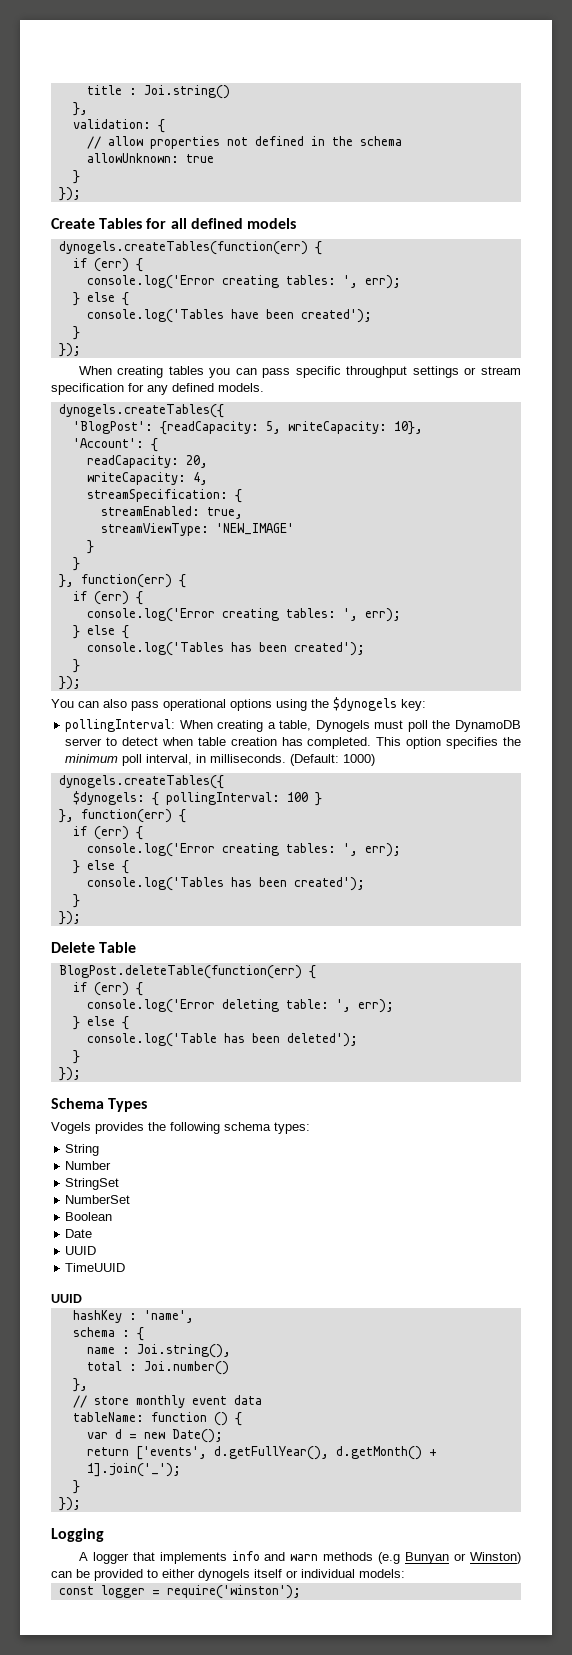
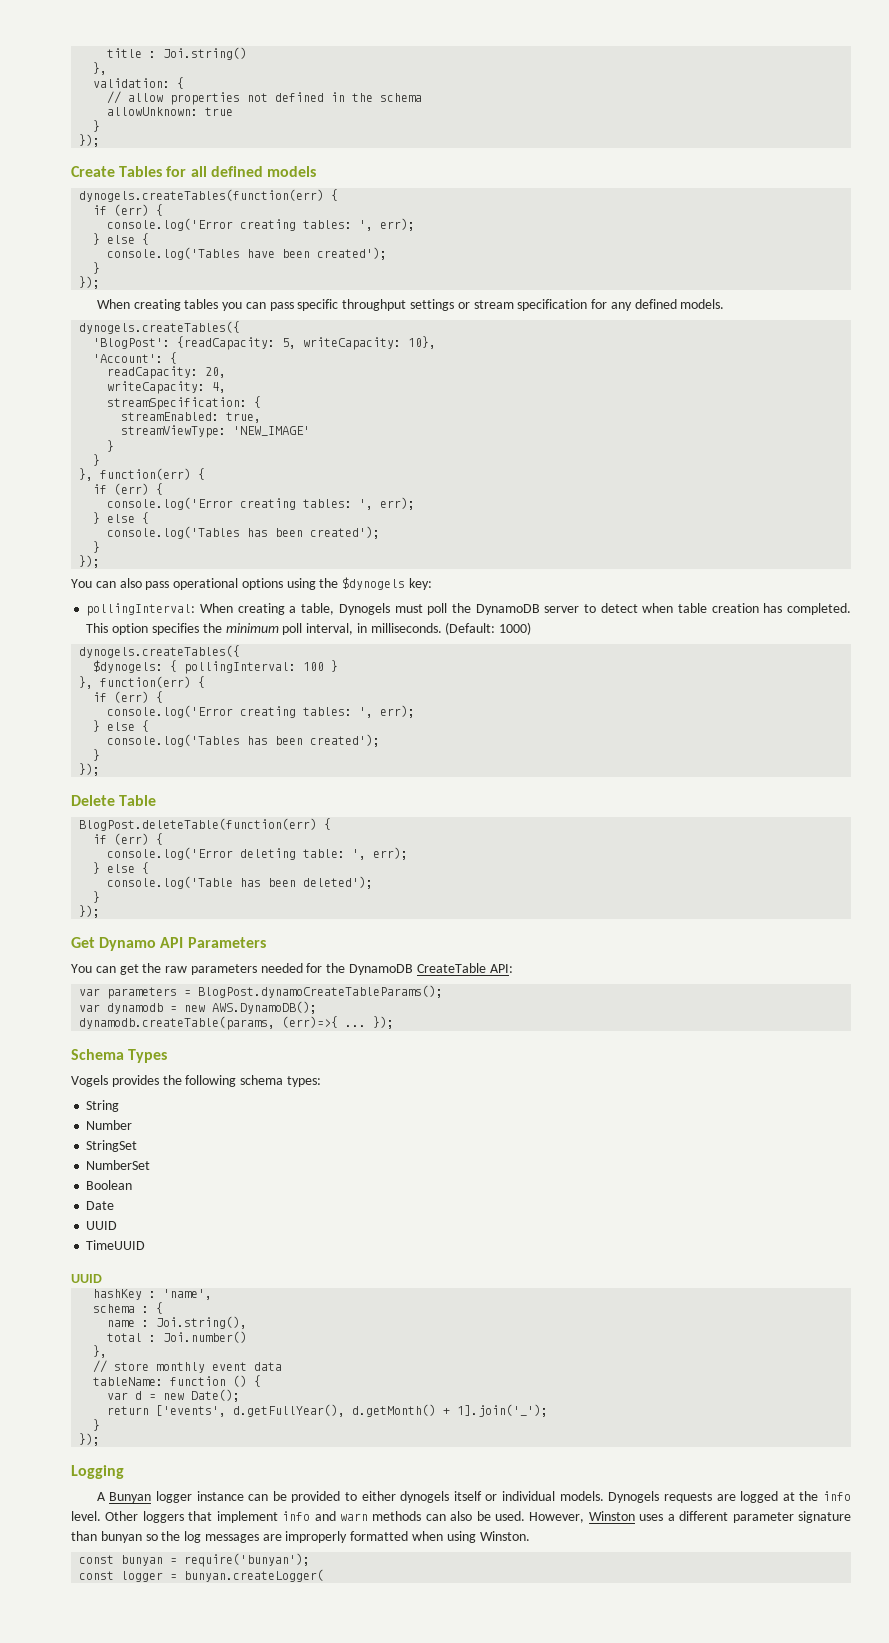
(81, 1074) none -> [71,937,266,951] [71,963,513,975] [79,985,444,999] [79,1001,318,1014] [79,1016,395,1030] // Get Dynamo API Parameters // You can get the raw parameters needed for the DynamoDB CreateTable API: // var parameters = BlogPost.dynamoCreateTableParams(); // var dynamodb = new AWS.DynamoDB(); // dynamodb.createTable(params, (err)=>{ ... });
[92,1551,521,1564] logger that implements info and warn methods (e.g Bunyan or Winston) -> [109,1491,244,1503] Bunyan logger instance
[359,1569,405,1578] models: -> [559,1491,851,1503] [71,1511,852,1523] [71,1531,530,1543] [79,1553,311,1567] models. Dynogels requests are logged at the info level. Other loggers that implement info and warn methods can also be used. However, Winston uses a different parameter signature than bunyan so the log messages are improperly formatted when using Winston. // const bunyan = require('bunyan');
[166,1585,301,1599] require('winston'); -> [184,1569,325,1582] bunyan.createLogger(

